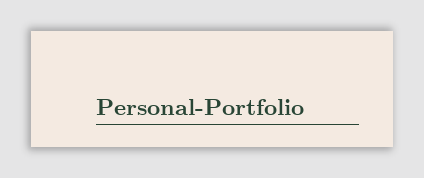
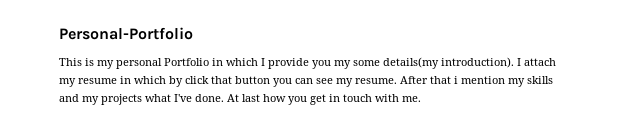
(304, 107) none -> [59,57,556,69] [59,76,553,87] [59,94,421,105] // This is my personal Portfolio in which I provide you my some details(my introduction). I attach my resume in which by click that button you can see my resume. After that i mention my skills and my projects what I've done. At last how you get in touch with me.

